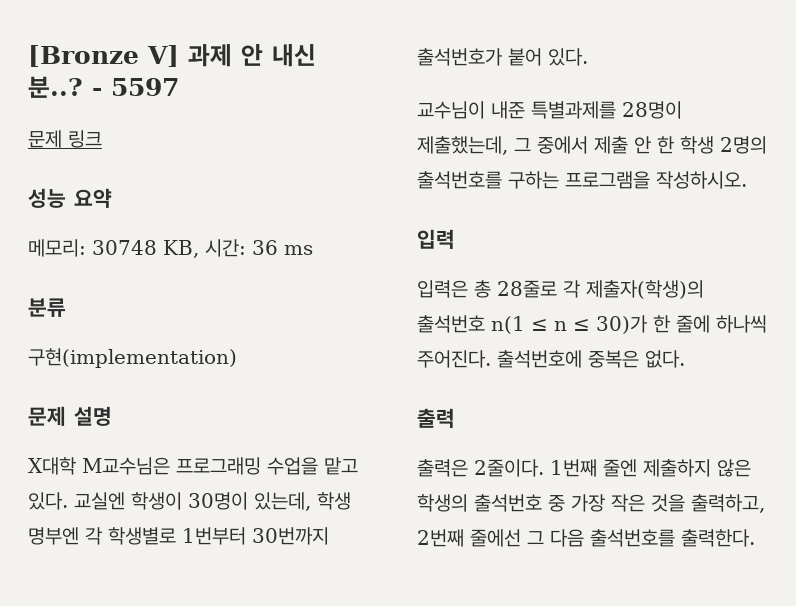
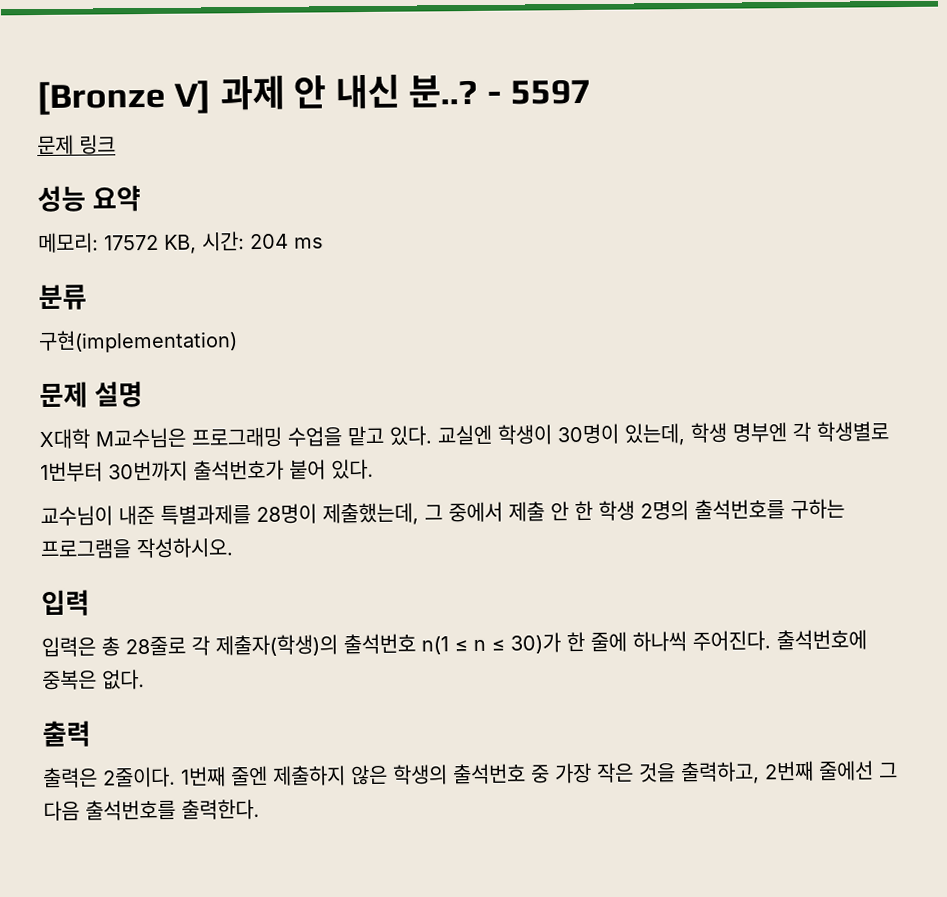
[92,240,157,255] 30748 -> [104,234,159,251] 17572
[252,240,278,255] 36 -> [250,233,289,250] 204

